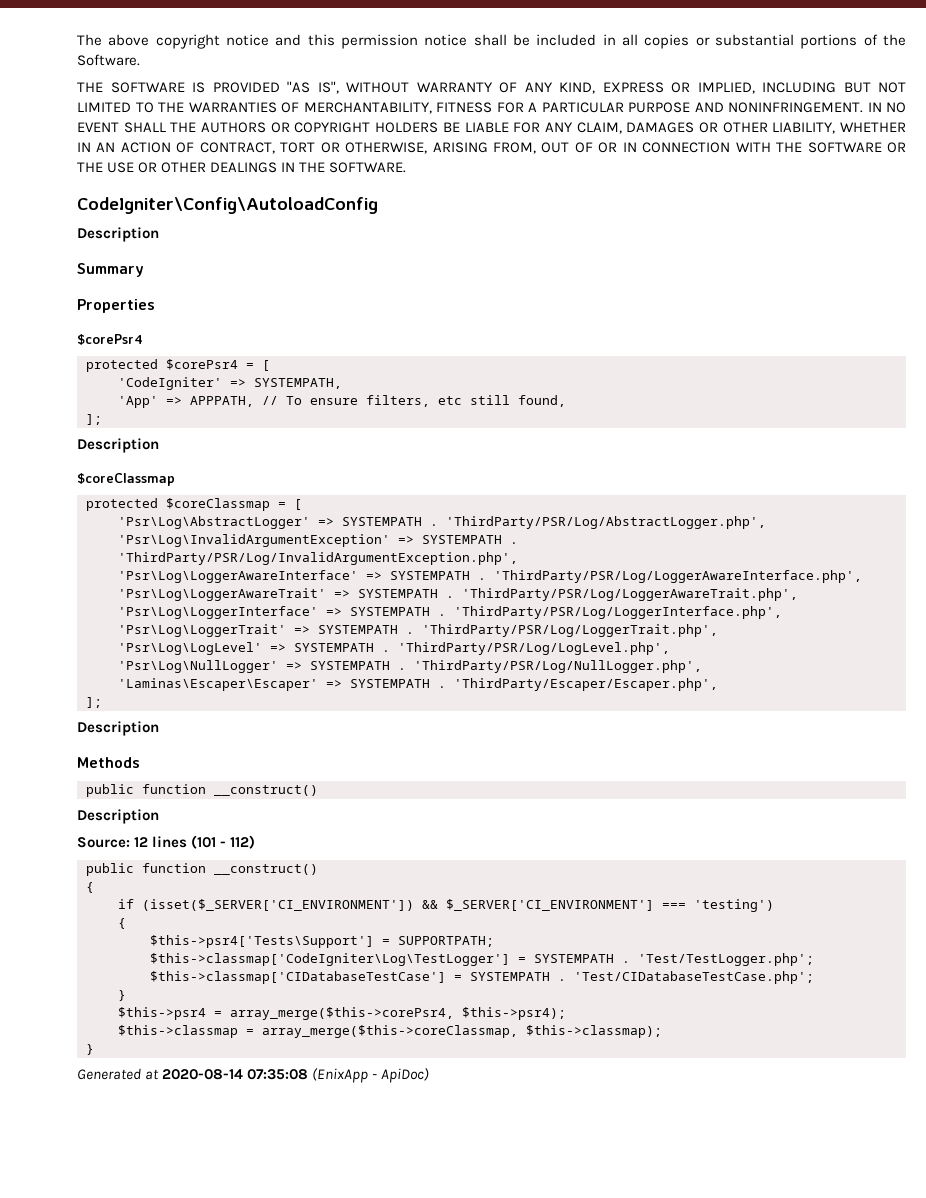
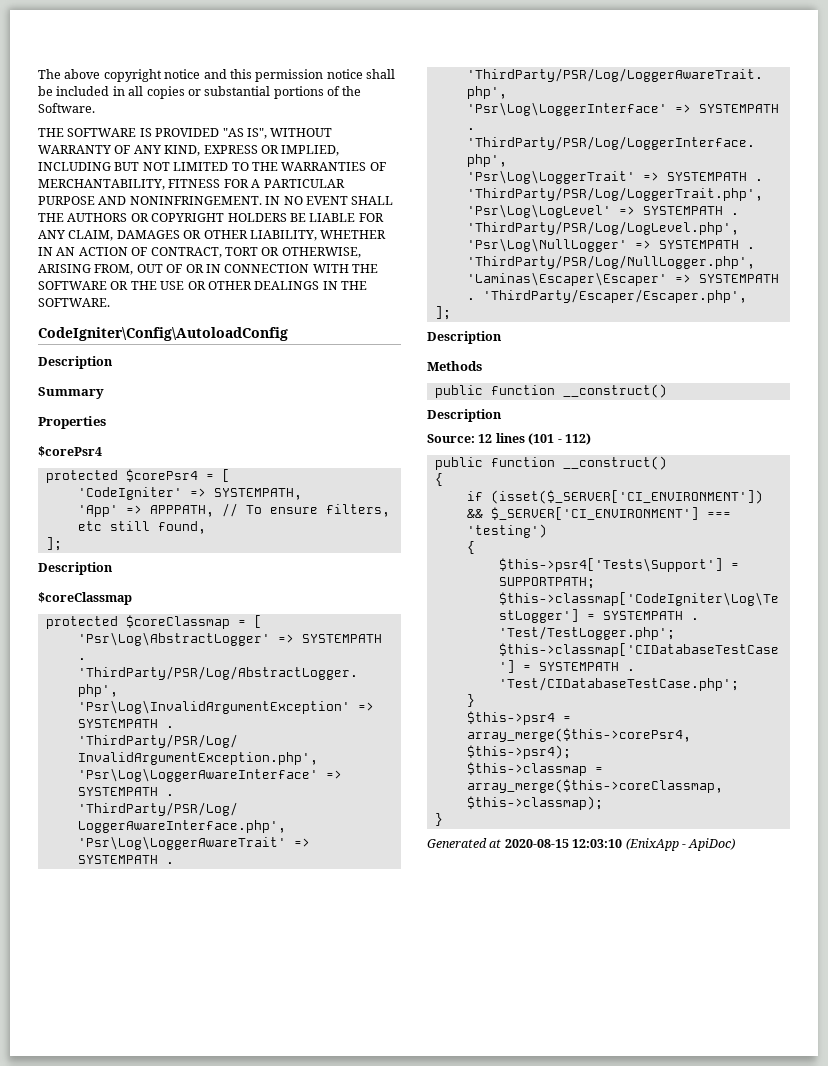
[162,1069,309,1080] 2020-08-14 07:35:08 -> [504,839,623,848] 2020-08-15 12:03:10

